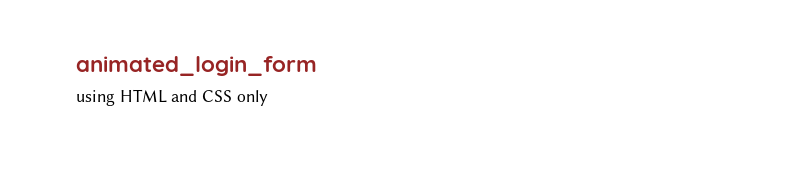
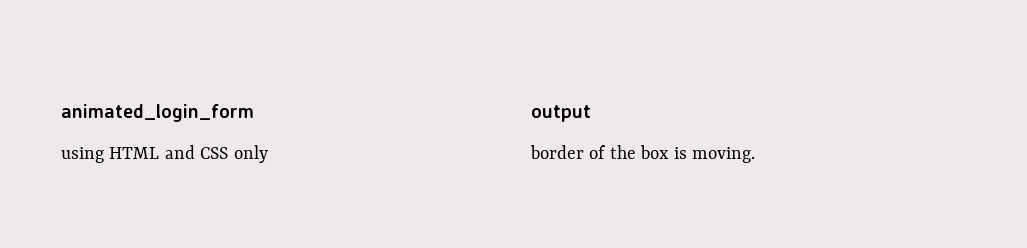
(268, 98) none -> [531,105,591,122] [530,145,755,163] // output // border of the box is moving.

